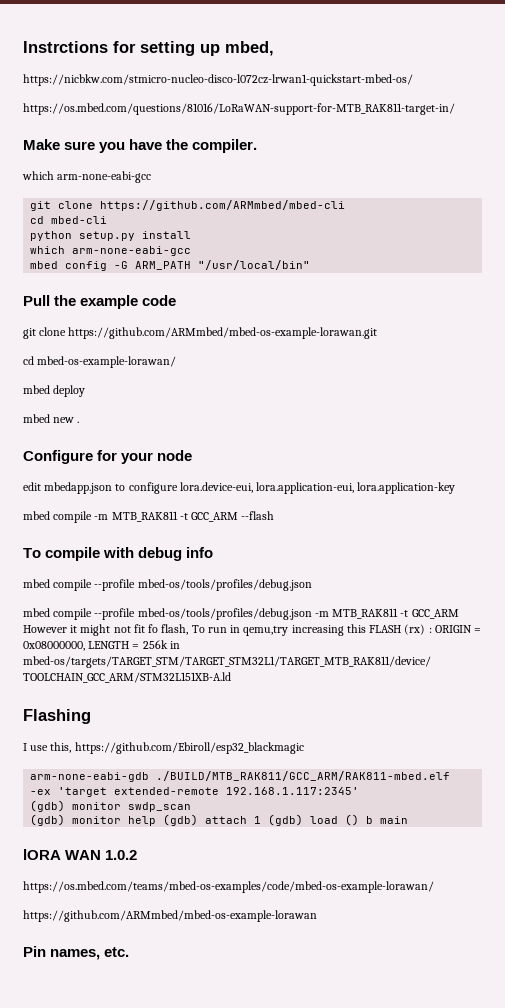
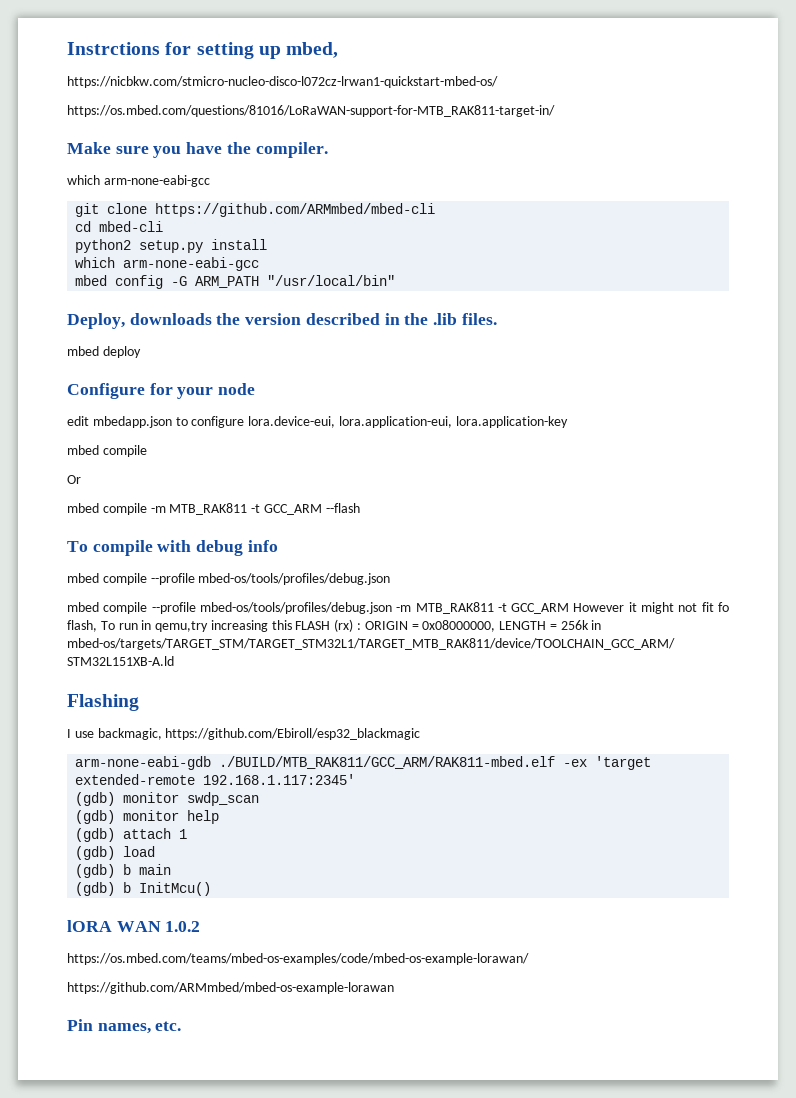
[30,231,73,241] python -> [75,239,132,253] python2
[23,295,177,309] [23,327,378,339] [23,356,177,368] Pull the example code // git clone https://github.com/ARMmbed/mbed-os-example-lorawan.git // cd mbed-os-example-lorawan/ -> [67,313,497,329] Deploy, downloads the version described in the .lib files.
[23,414,80,423] // mbed new . -> (141, 352) none
(93, 517) none -> [67,475,81,484] [67,503,147,515] // Or // mbed compile
[50,742,72,753] this, -> [97,728,162,740] backmagic,
(157, 821) none -> (220, 817) //
(262, 820) none -> (188, 834) //
[345,814,360,826] () -> [75,864,116,878] // (gdb)
(409, 820) none -> [75,882,212,896] // (gdb) b InitMcu()

